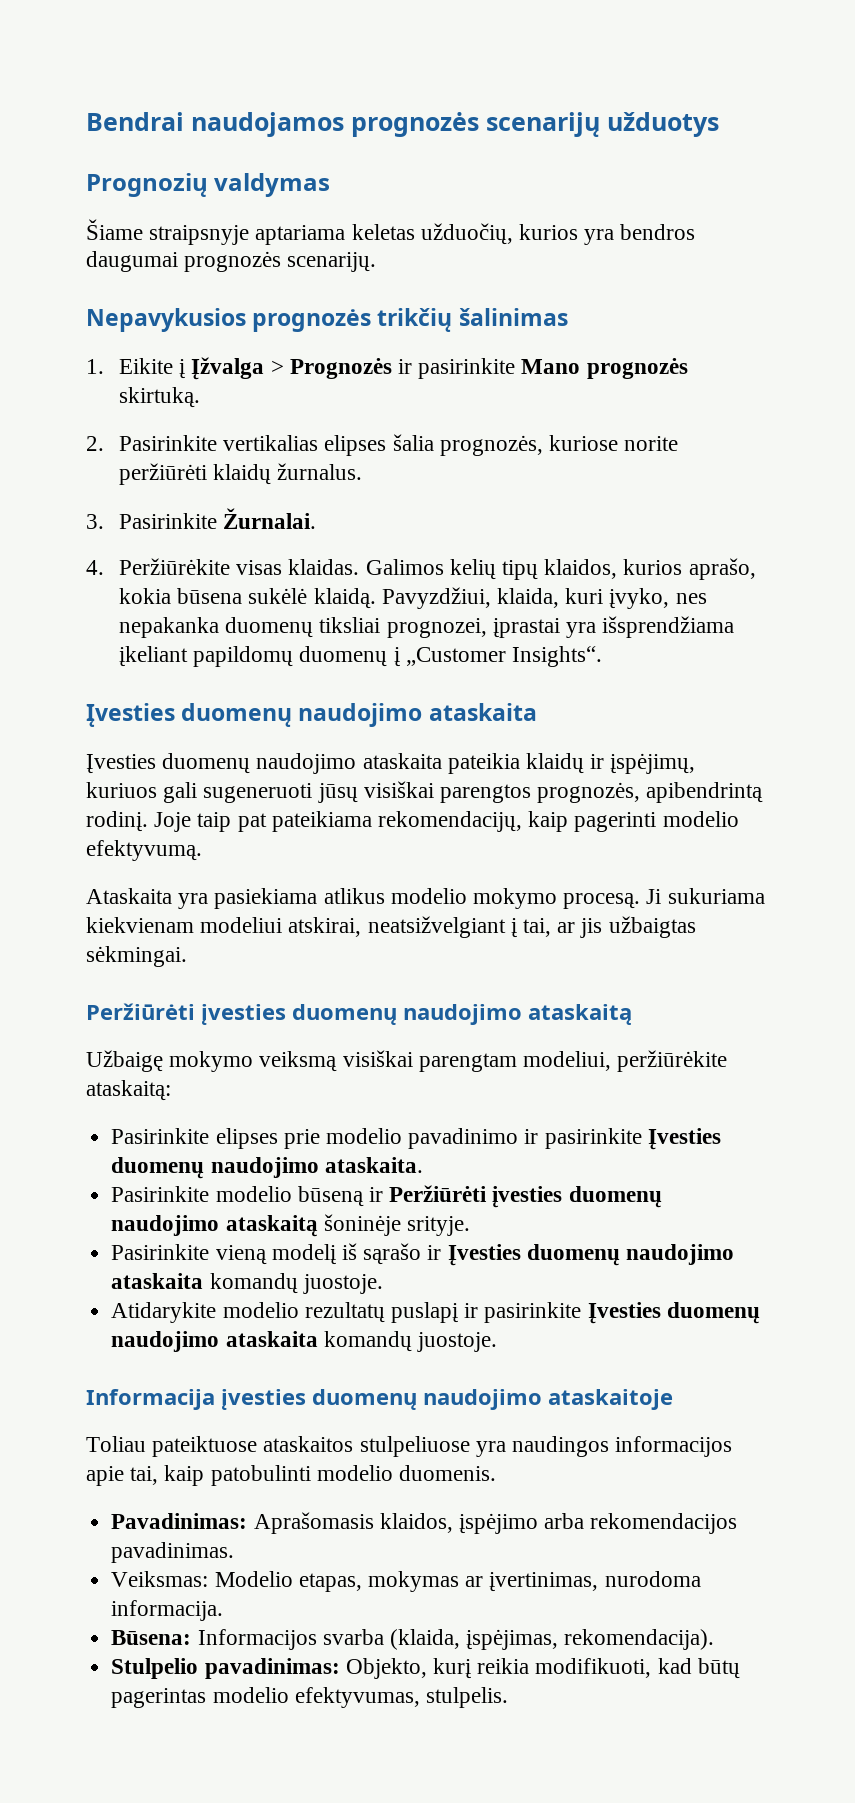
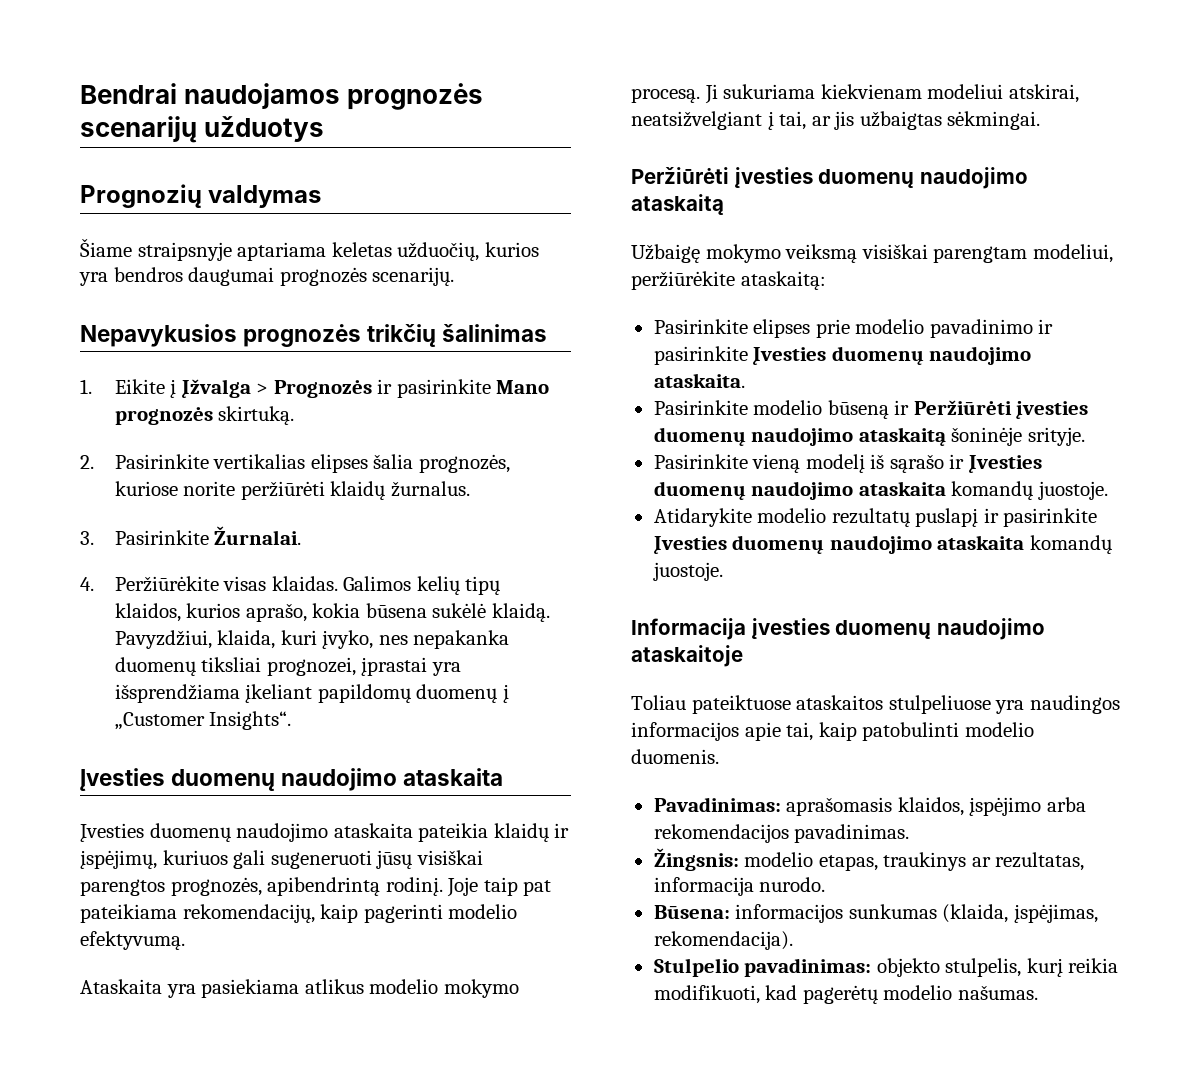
[253,1512,374,1534] Aprašomasis -> [786,797,893,816] aprašomasis
[111,1571,701,1592] [111,1600,224,1621] Veiksmas: Modelio etapas, mokymas ar įvertinimas, nurodoma informacija. -> [653,848,1085,871] [653,877,826,896] Žingsnis: modelio etapas, traukinys ar rezultatas, informacija nurodo.
[197,1629,384,1650] Informacijos svarba -> [735,904,937,923] informacijos sunkumas
[345,1658,427,1679] Objekto, -> [876,958,1022,977] objekto stulpelis,
[697,1658,740,1679] [111,1687,508,1708] būtų pagerintas modelio efektyvumas, stulpelis. -> [802,985,1038,1004] pagerėtų modelio našumas.

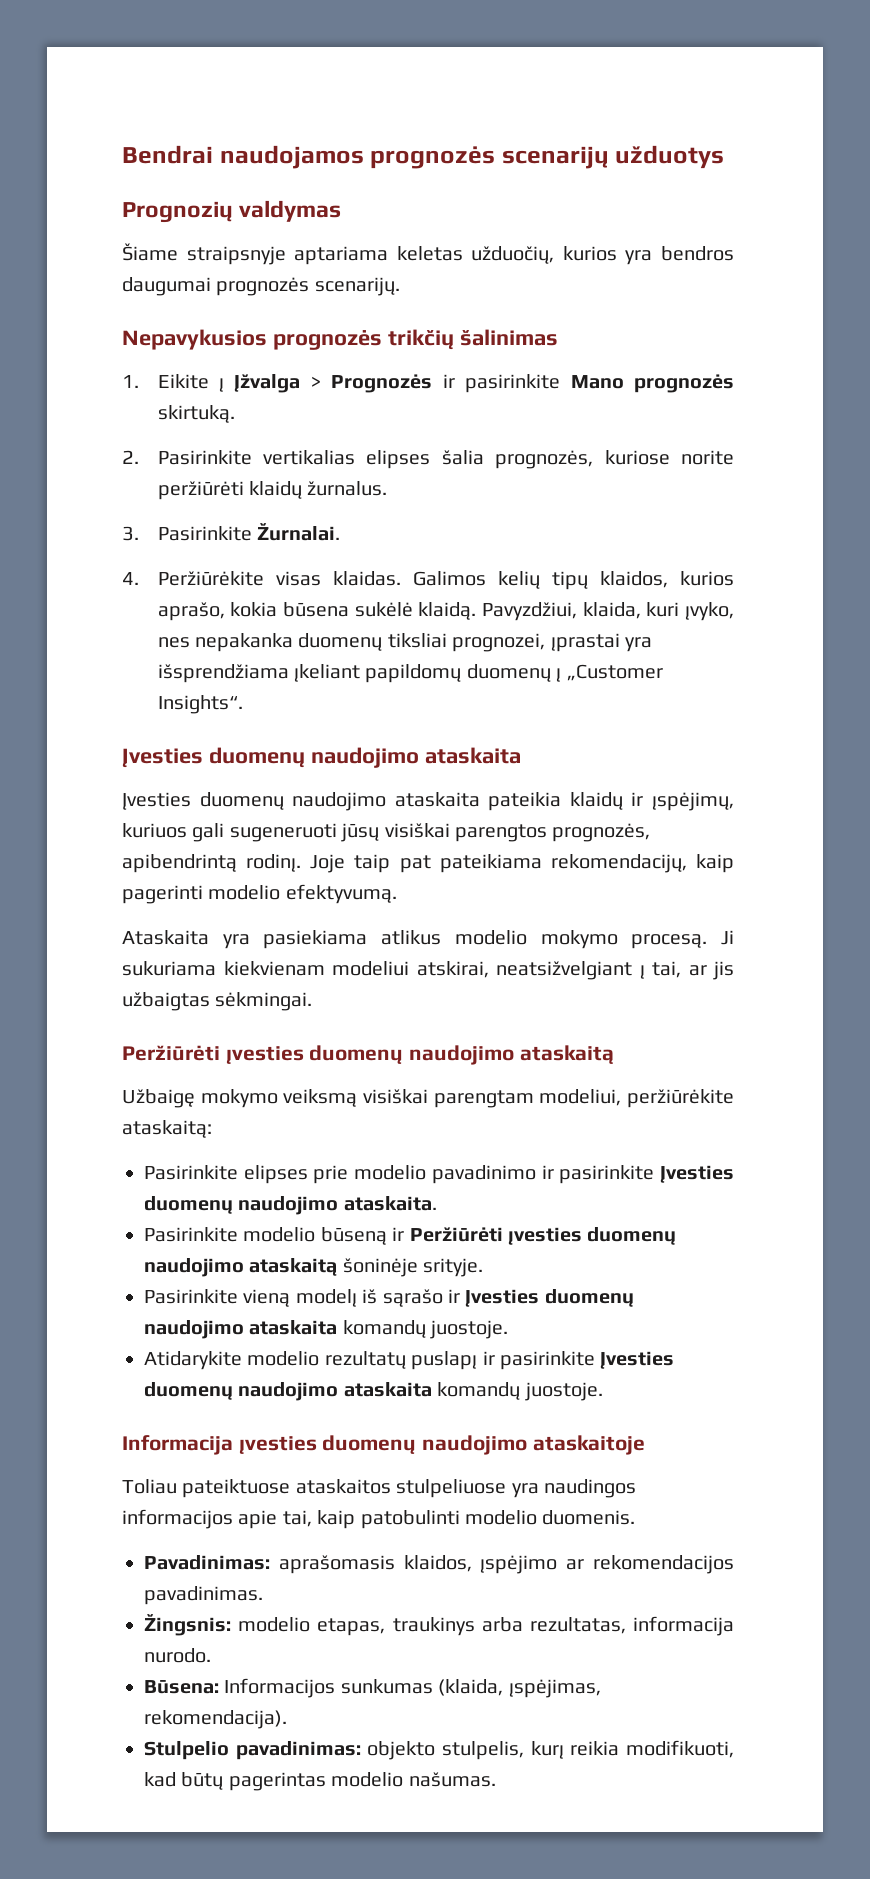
[1046,797,1086,812] arba -> [566,1559,585,1570] ar
[971,857,991,867] ar -> [481,1617,523,1632] arba
[735,904,844,923] informacijos -> [224,1678,336,1698] Informacijos
[802,985,878,1004] pagerėtų -> [181,1772,326,1791] būtų pagerintas

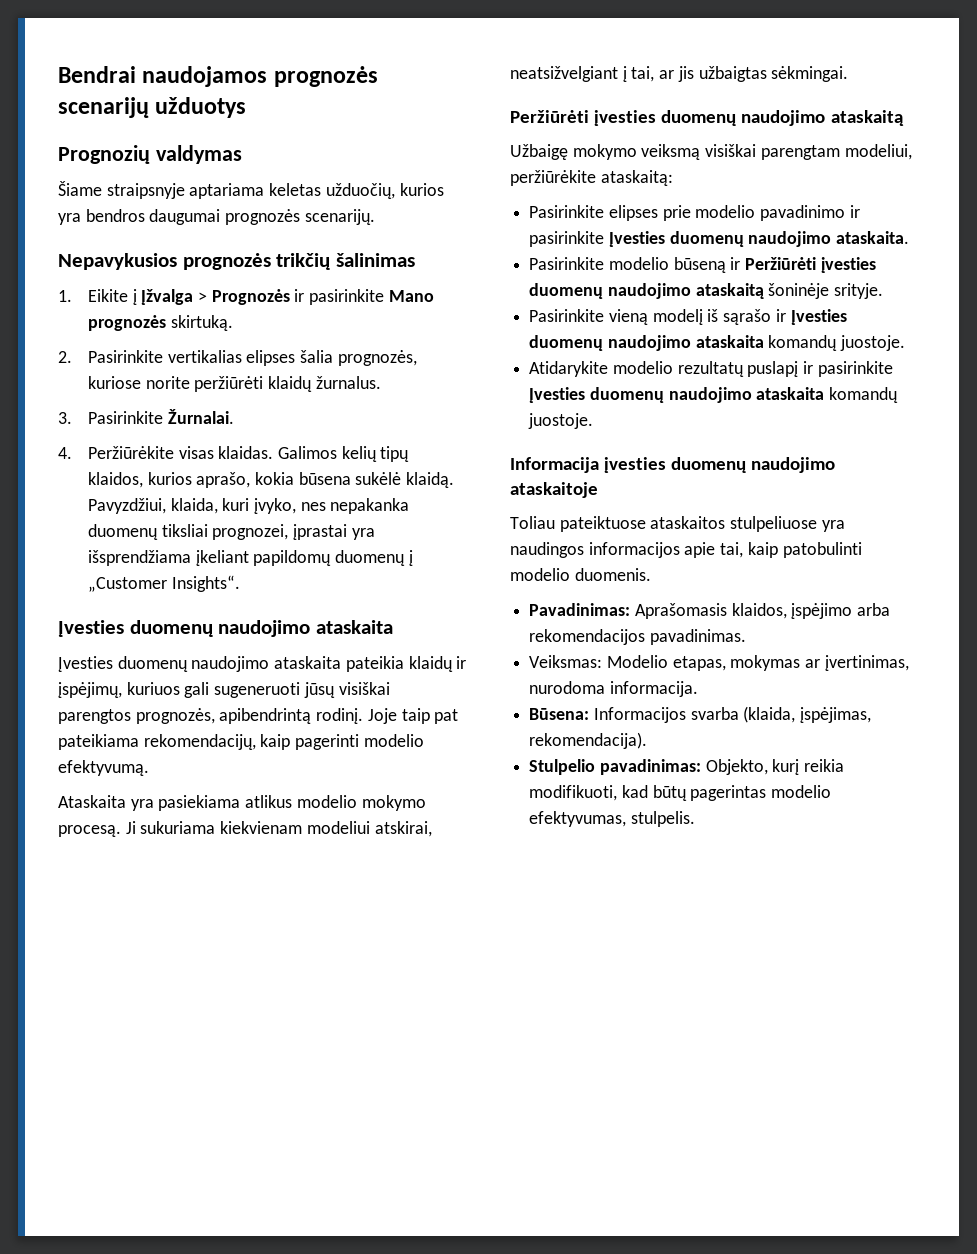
[278,1555,395,1574] aprašomasis -> [634,603,727,619] Aprašomasis
[566,1559,585,1570] ar -> [857,603,891,616] arba
[144,1614,735,1636] [144,1648,211,1663] Žingsnis: modelio etapas, traukinys arba rezultatas, informacija nurodo. -> [529,655,909,671] [529,681,698,697] Veiksmas: Modelio etapas, mokymas ar įvertinimas, nurodoma informacija.
[340,1679,433,1694] sunkumas -> [690,707,739,720] svarba
[367,1741,524,1760] objekto stulpelis, -> [705,759,768,775] Objekto,
[408,1772,496,1787] našumas. -> [529,811,695,827] efektyvumas, stulpelis.

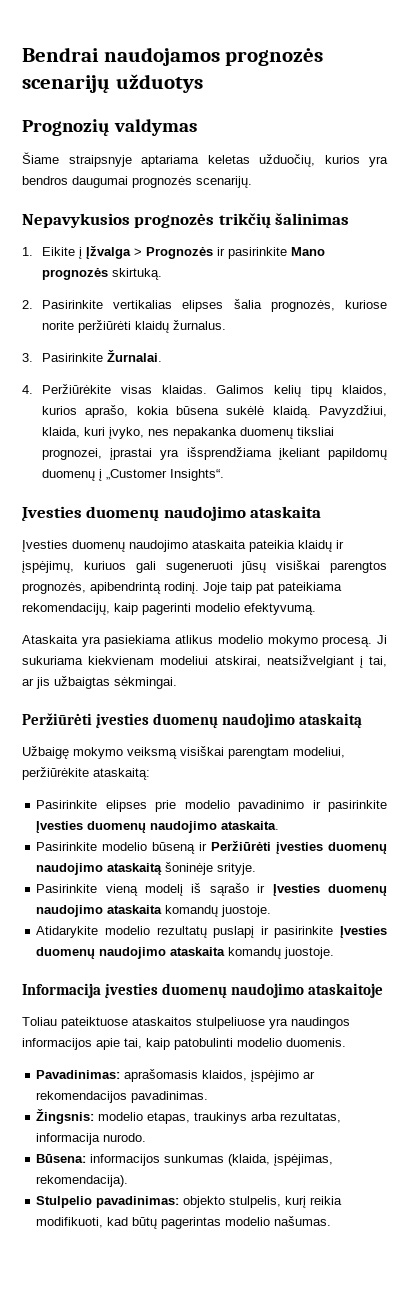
[634,603,727,619] Aprašomasis -> [124,1069,199,1082] aprašomasis
[857,603,891,616] arba -> [303,1071,316,1079] ar
[529,655,909,671] [529,681,698,697] Veiksmas: Modelio etapas, mokymas ar įvertinimas, nurodoma informacija. -> [36,1109,342,1124] [36,1133,147,1145] Žingsnis: modelio etapas, traukinys arba rezultatas, informacija nurodo.
[593,707,739,723] Informacijos svarba -> [90,1154,225,1166] informacijos sunkumas
[705,759,768,775] Objekto, -> [183,1196,282,1208] objekto stulpelis,
[529,811,695,827] efektyvumas, stulpelis. -> [274,1216,332,1226] našumas.

